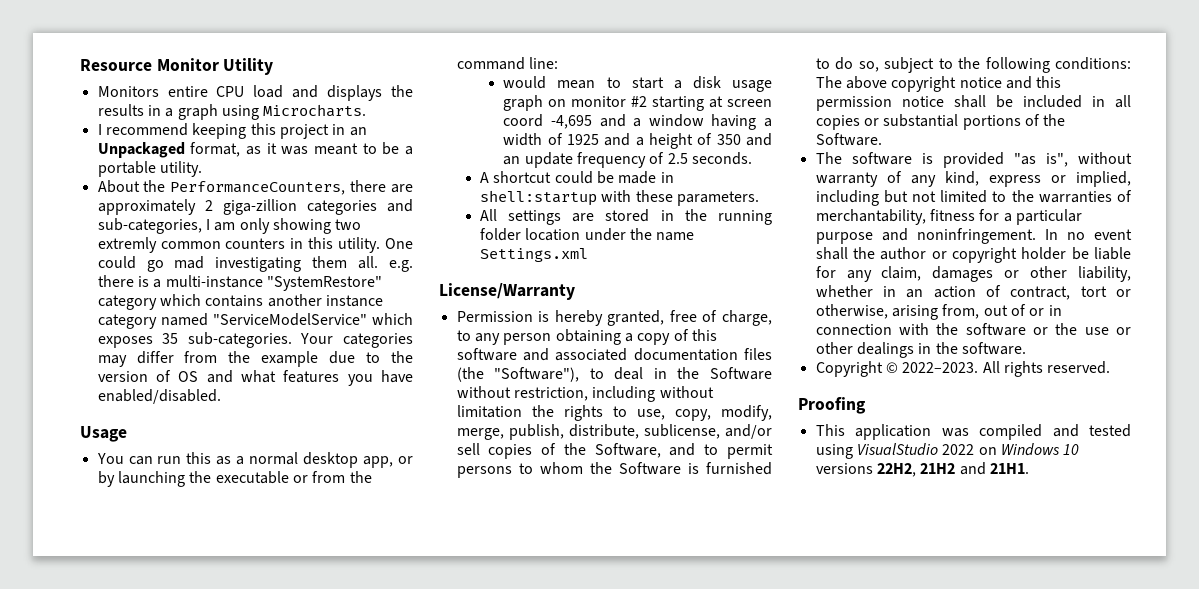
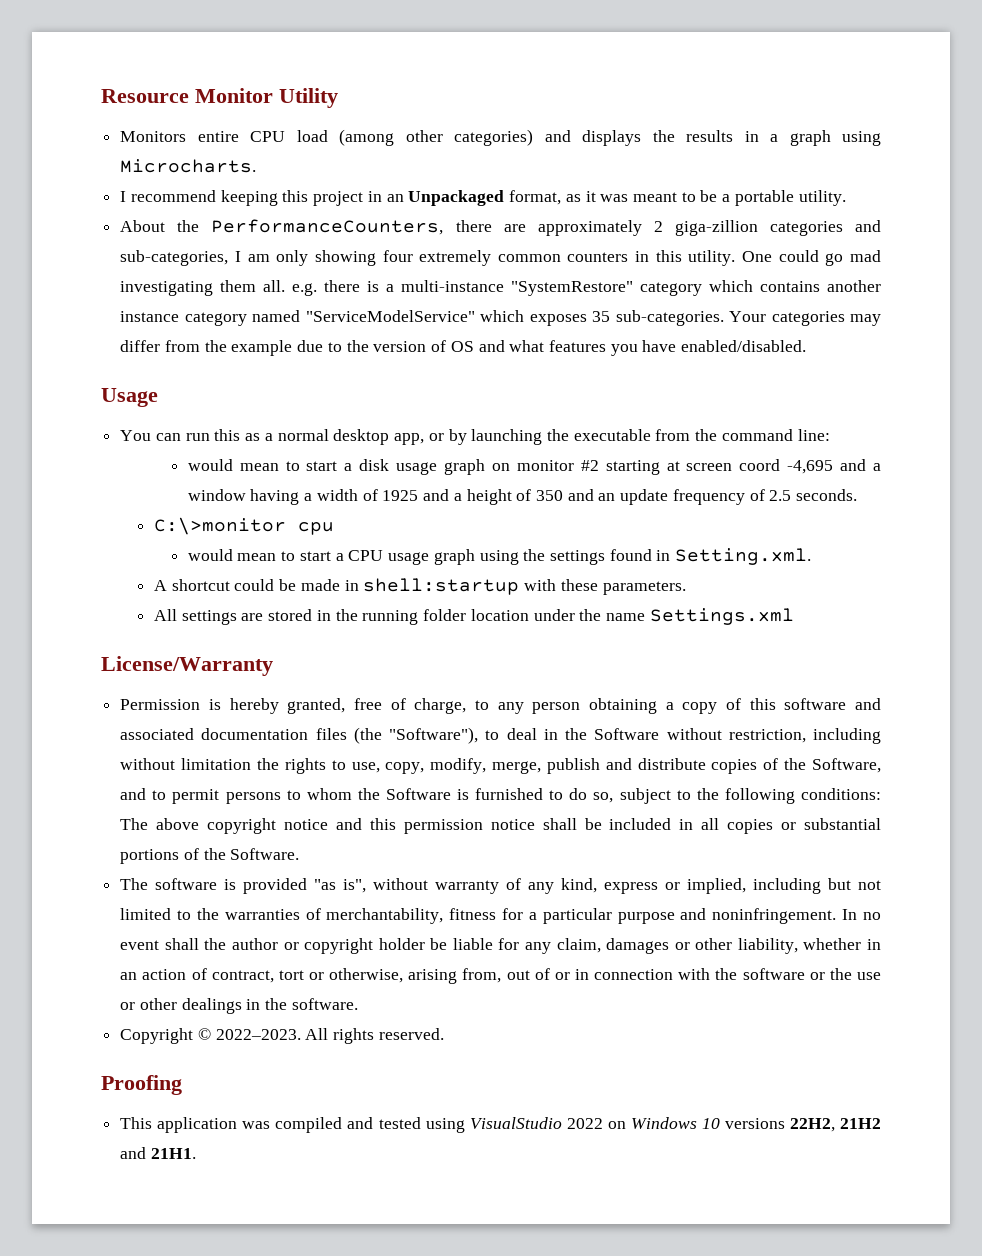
(284, 91) none -> [339,129,534,146] (among other categories)
[335,219,362,230] [97,237,157,253] two extremly -> [382,250,492,266] four extremely
[292,475,308,483] or -> (651, 435) none
(752, 158) none -> [153,517,334,535] [187,548,812,565] // C:\>monitor cpu // would mean to start a CPU usage graph using the settings found in Setting.xml.
[508,424,772,440] [456,443,480,455] publish, distribute, sublicense, and/or sell -> [546,758,706,774] publish and distribute

